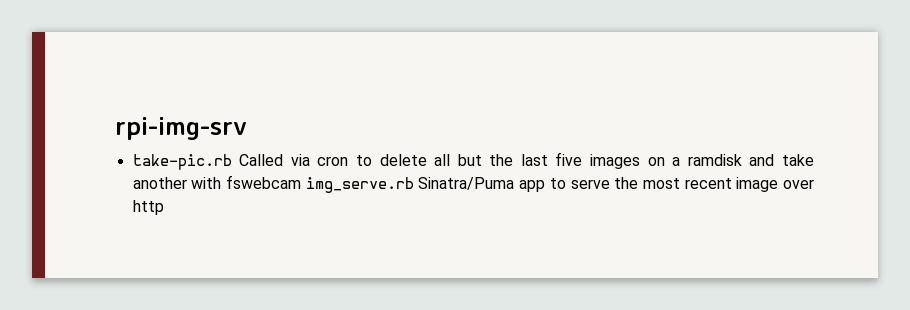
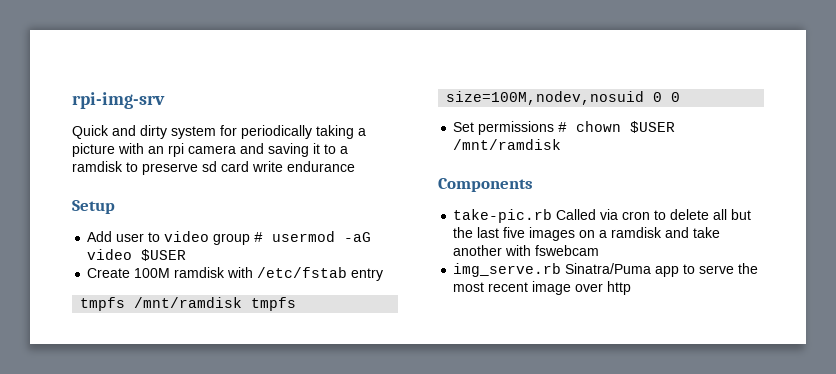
(247, 128) none -> [72,125,366,139] [72,143,348,157] [72,161,355,175] [72,200,115,214] [87,231,372,245] [87,249,187,261] [87,267,384,281] [80,297,297,311] [446,91,681,105] [453,121,676,135] [453,139,562,150] [438,178,533,192] // Quick and dirty system for periodically taking a picture with an rpi camera and saving it to a ramdisk to preserve sd card write endurance // Setup // Add user to video group # usermod -aG video $USER // Create 100M ramdisk with /etc/fstab entry // tmpfs /mnt/ramdisk tmpfs size=100M,nodev,nosuid 0 0 // Set permissions # chown $USER /mnt/ramdisk // Components
(301, 182) none -> (600, 250) //

